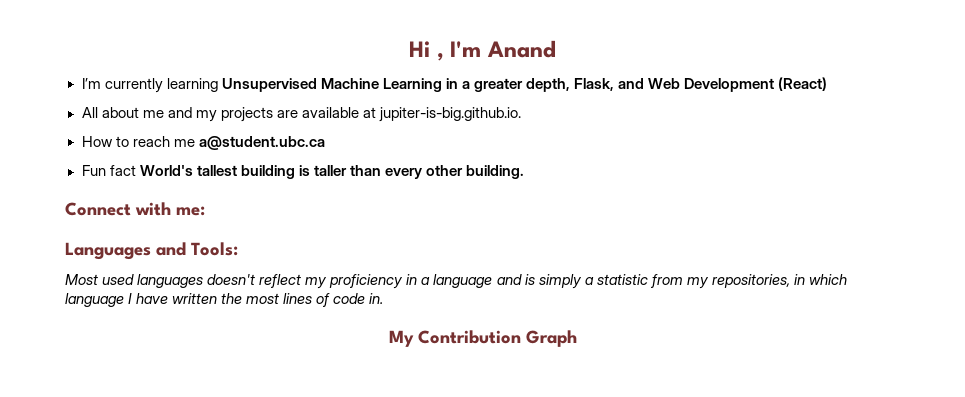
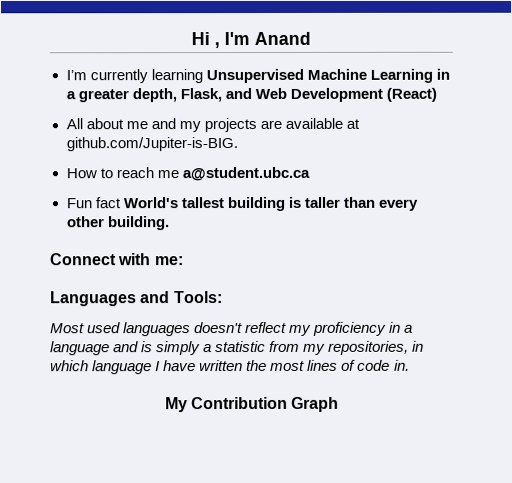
[378,107,521,122] jupiter-is-big.github.io. -> [65,137,238,152] github.com/Jupiter-is-BIG.

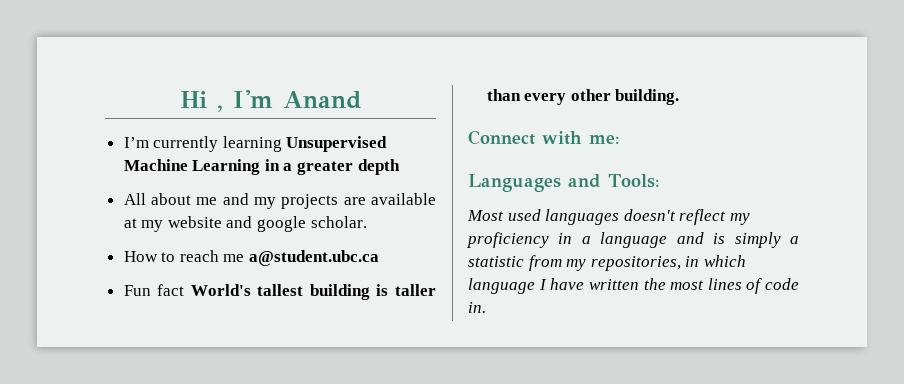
[131,87,437,103] depth, Flask, and Web Development (React) -> [357,159,400,175] depth
[65,137,238,152] github.com/Jupiter-is-BIG. -> [141,216,367,232] my website and google scholar.
[164,396,340,413] // My Contribution Graph -> (486, 307) none

